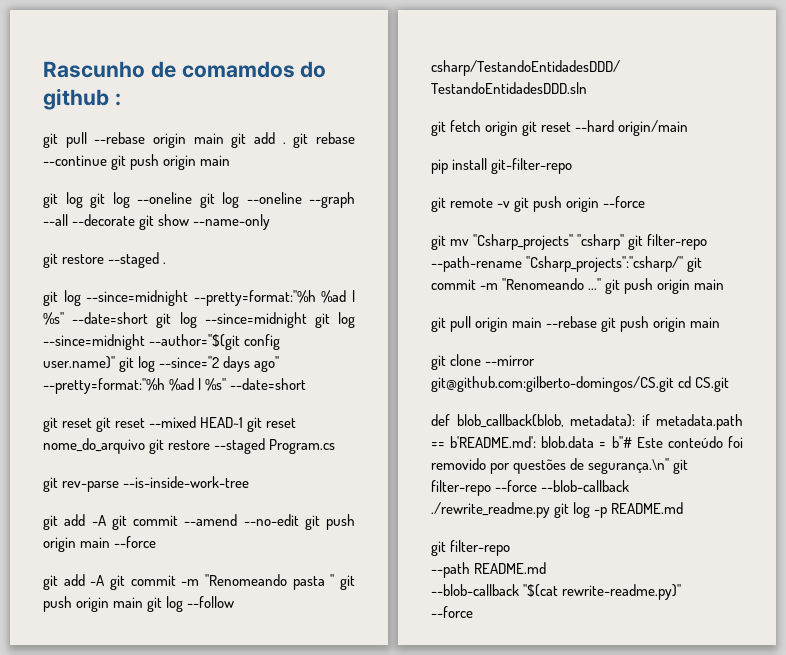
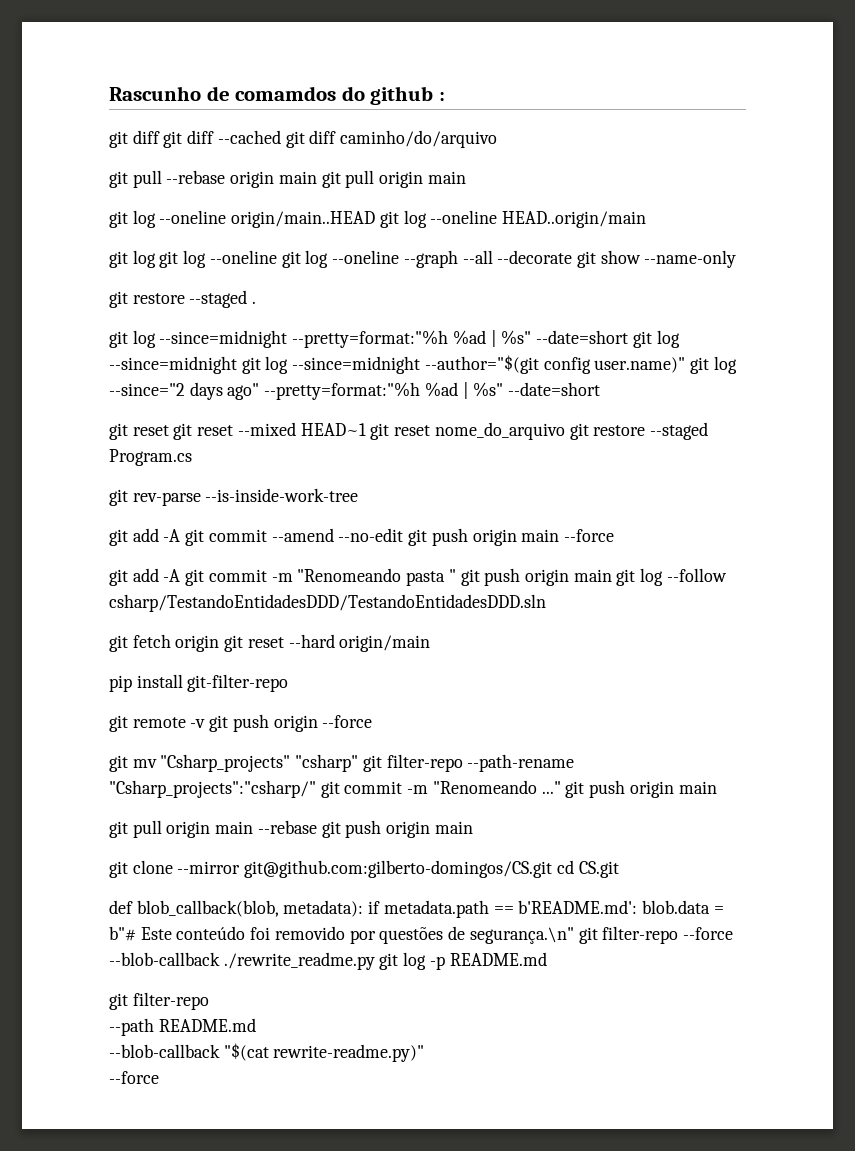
(121, 99) none -> [109,130,498,148] // git diff git diff --cached git diff caminho/do/arquivo
[253,132,355,148] [43,154,231,170] add . git rebase --continue git push origin main -> [345,170,466,188] [109,210,647,228] pull origin main // git log --oneline origin/main..HEAD git log --oneline HEAD..origin/main

